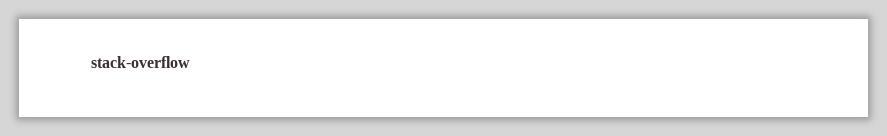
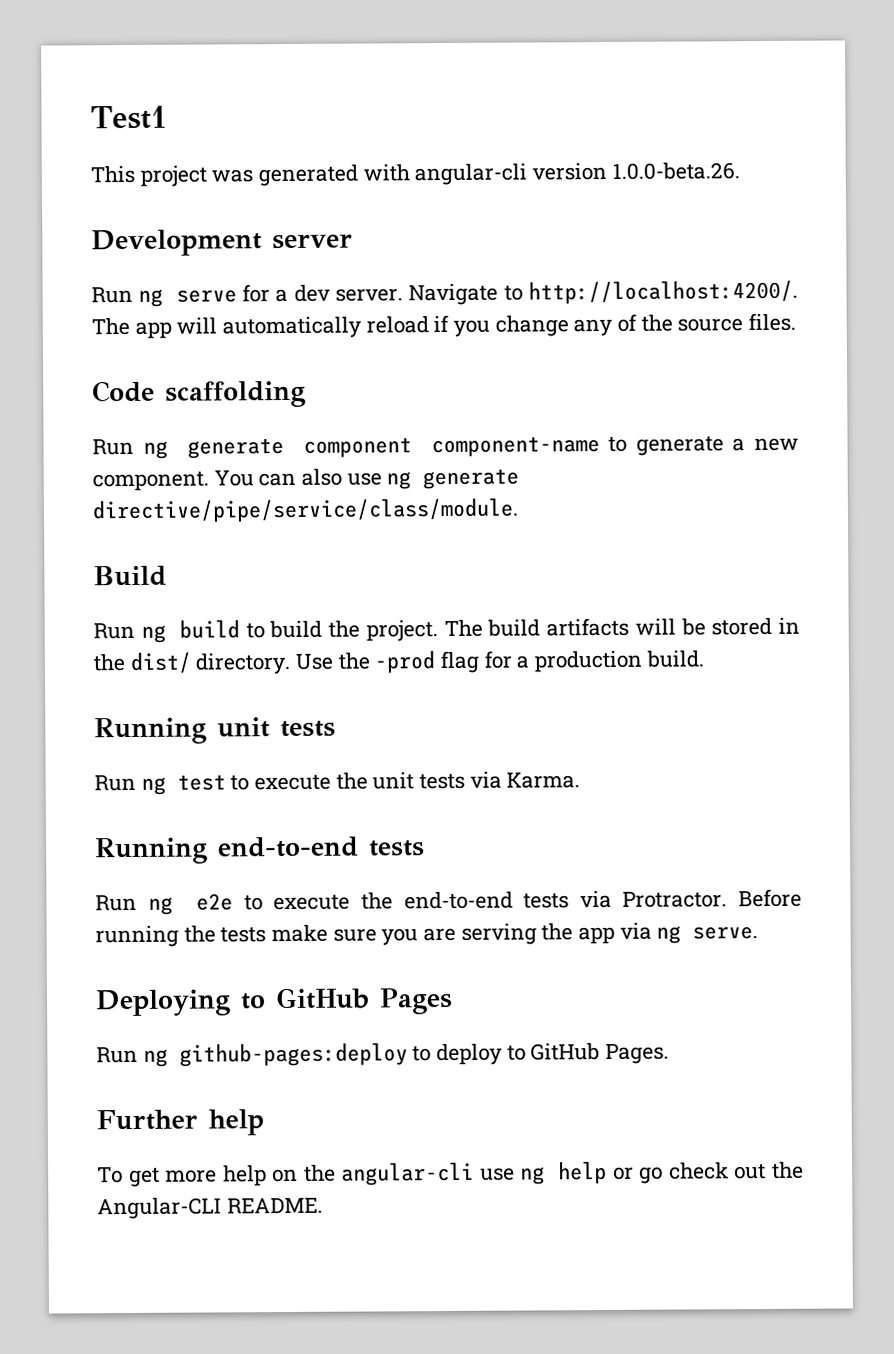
[91,56,190,68] stack-overflow -> [90,105,167,130] [90,162,740,187] [91,229,353,257] [91,279,798,307] [91,312,797,339] [92,380,306,408] [92,436,800,459] [92,468,520,492] [92,497,519,524] [93,565,167,587] [93,617,800,643] [93,650,704,675] [94,717,336,745] [94,771,581,795] [95,836,425,865] [95,888,802,915] [95,922,759,948] [95,987,453,1017] [96,1042,670,1067] [96,1109,264,1136] [97,1161,804,1188] [97,1197,323,1220] Test1 // This project was generated with angular-cli version 1.0.0-beta.26. // Development server // Run ng serve for a dev server. Navigate to http://localhost:4200/. The app will automatically reload if you change any of the source files. // Code scaffolding // Run ng generate component component-name to generate a new component. You can also use ng generate directive/pipe/service/class/module. // Build // Run ng build to build the project. The build artifacts will be stored in the dist/ directory. Use the -prod flag for a production build. // Running unit tests // Run ng test to execute the unit tests via Karma. // Running end-to-end tests // Run ng e2e to execute the end-to-end tests via Protractor. Before running the tests make sure you are serving the app via ng serve. // Deploying to GitHub Pages // Run ng github-pages:deploy to deploy to GitHub Pages. // Further help // To get more help on the angular-cli use ng help or go check out the Angular-CLI README.

